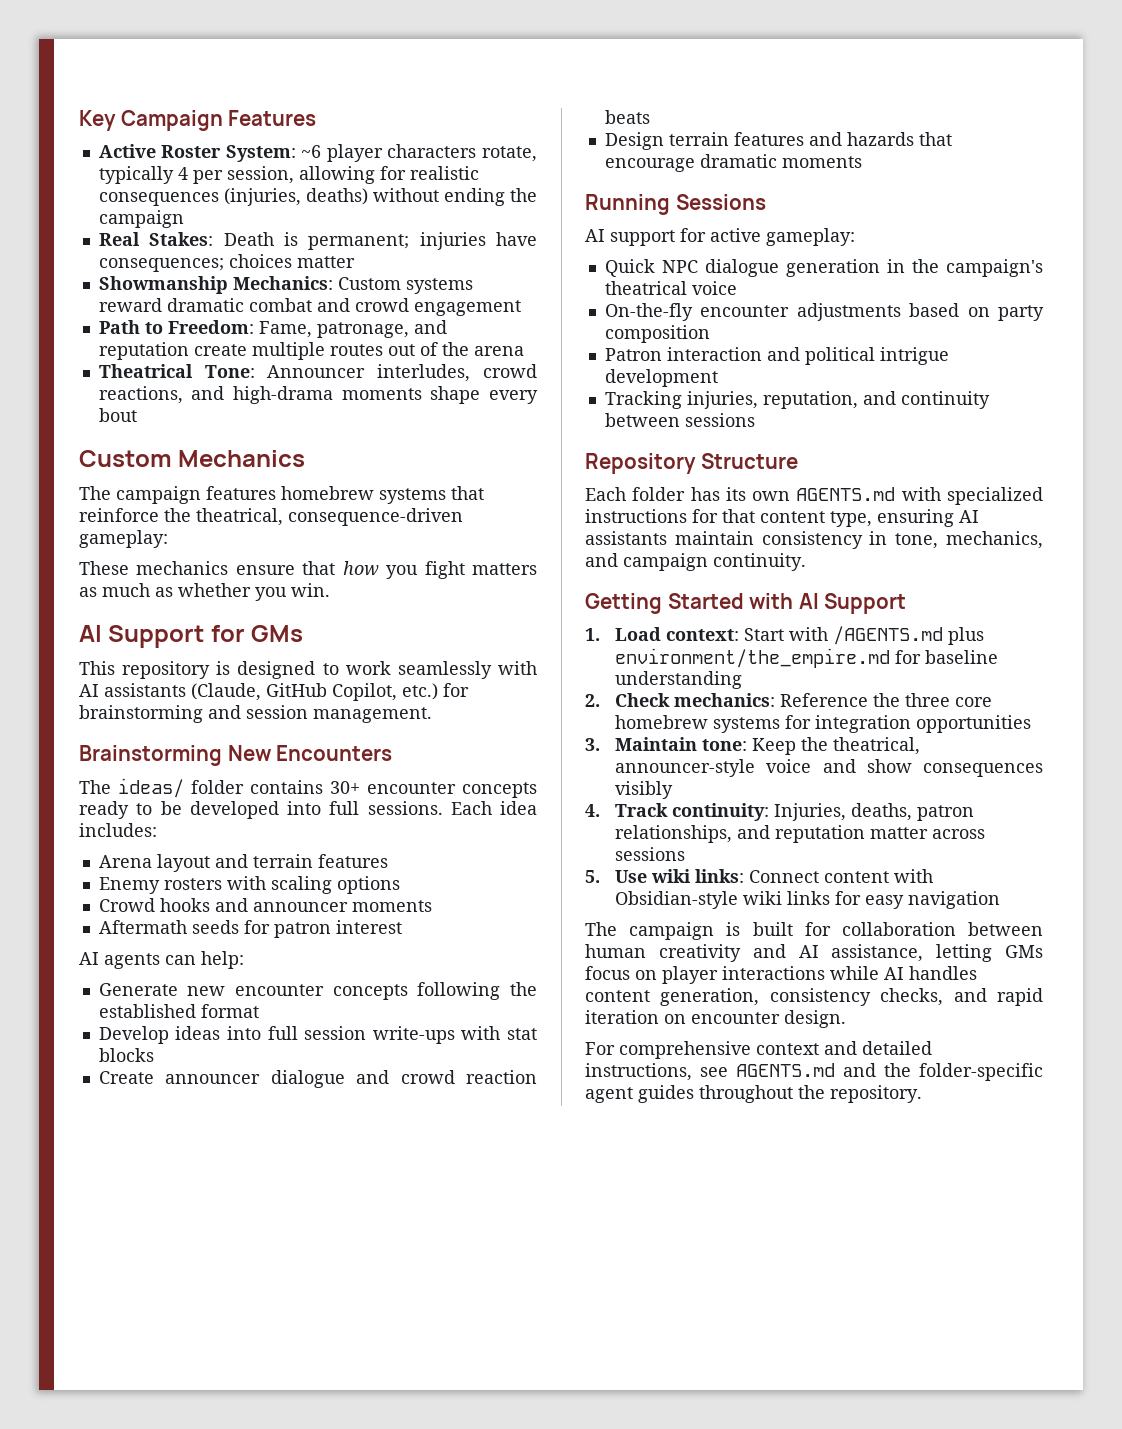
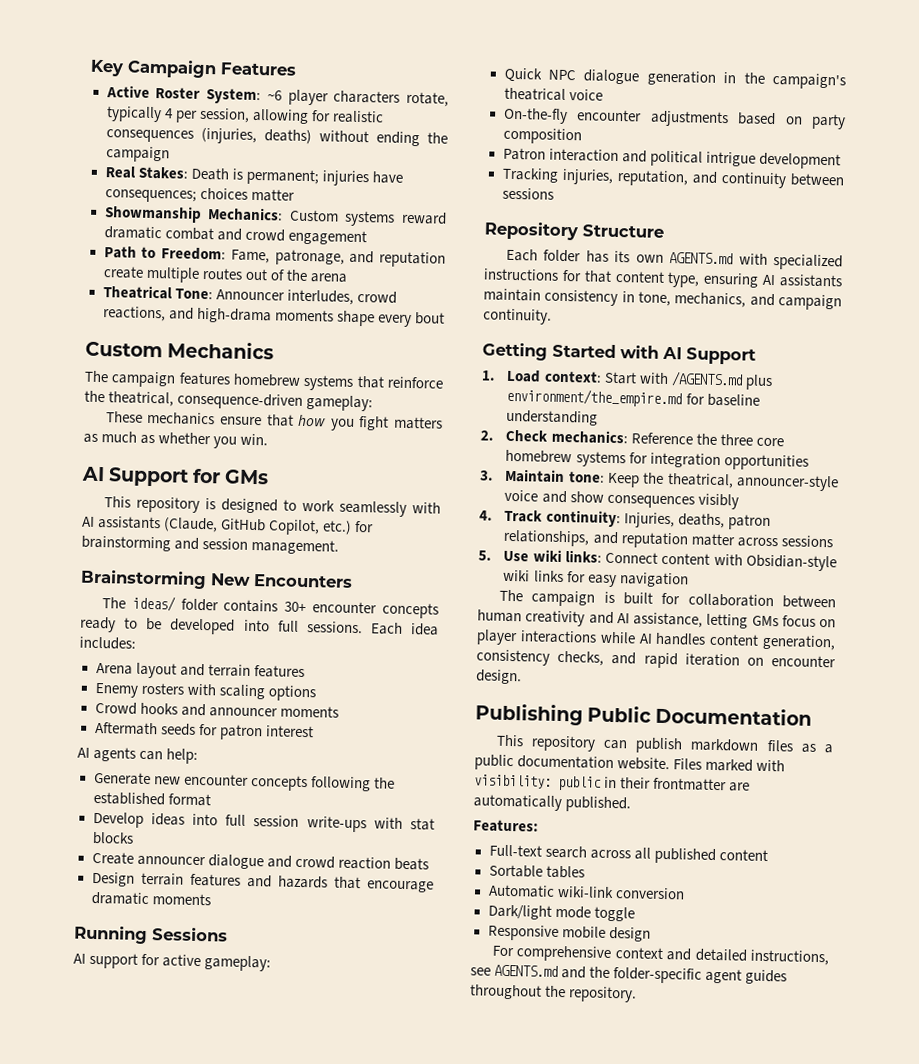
(846, 1019) none -> [475,703,813,726] [495,734,833,754] [474,754,786,772] [474,774,751,792] [473,794,632,813] [473,819,539,833] [488,844,768,865] [488,864,585,879] [487,884,685,900] [487,904,635,922] [487,924,651,942] // Publishing Public Documentation // This repository can publish markdown files as a public documentation website. Files marked with visibility: public in their frontmatter are automatically published. // Features: // Full-text search across all published content // Sortable tables // Automatic wiki-link conversion // Dark/light mode toggle // Responsive mobile design

